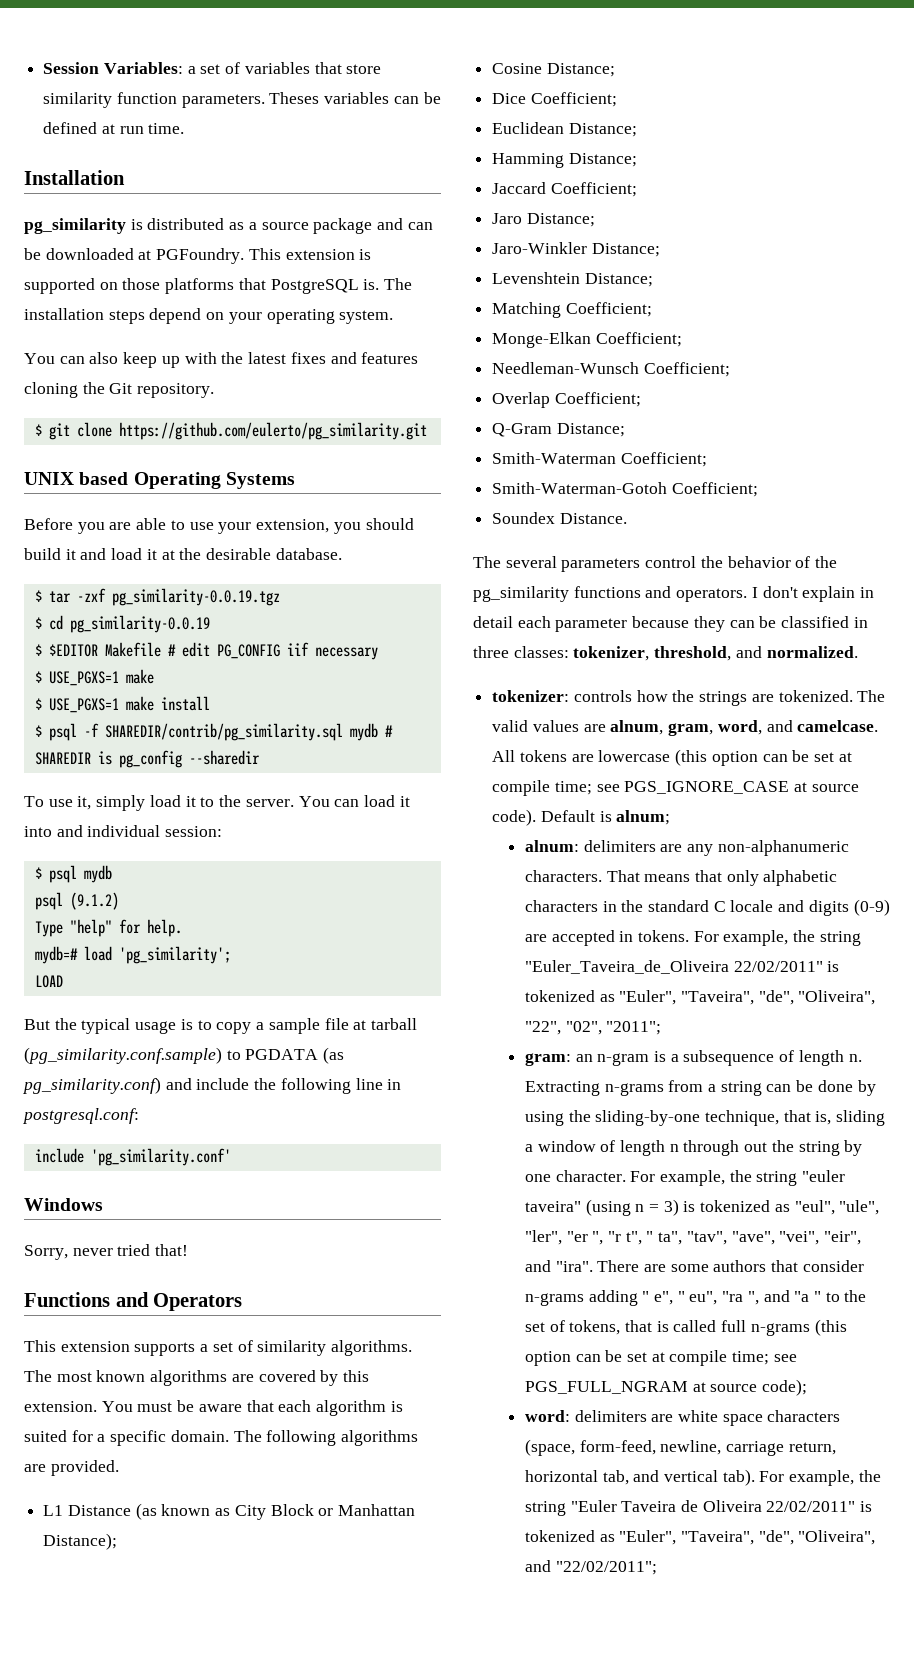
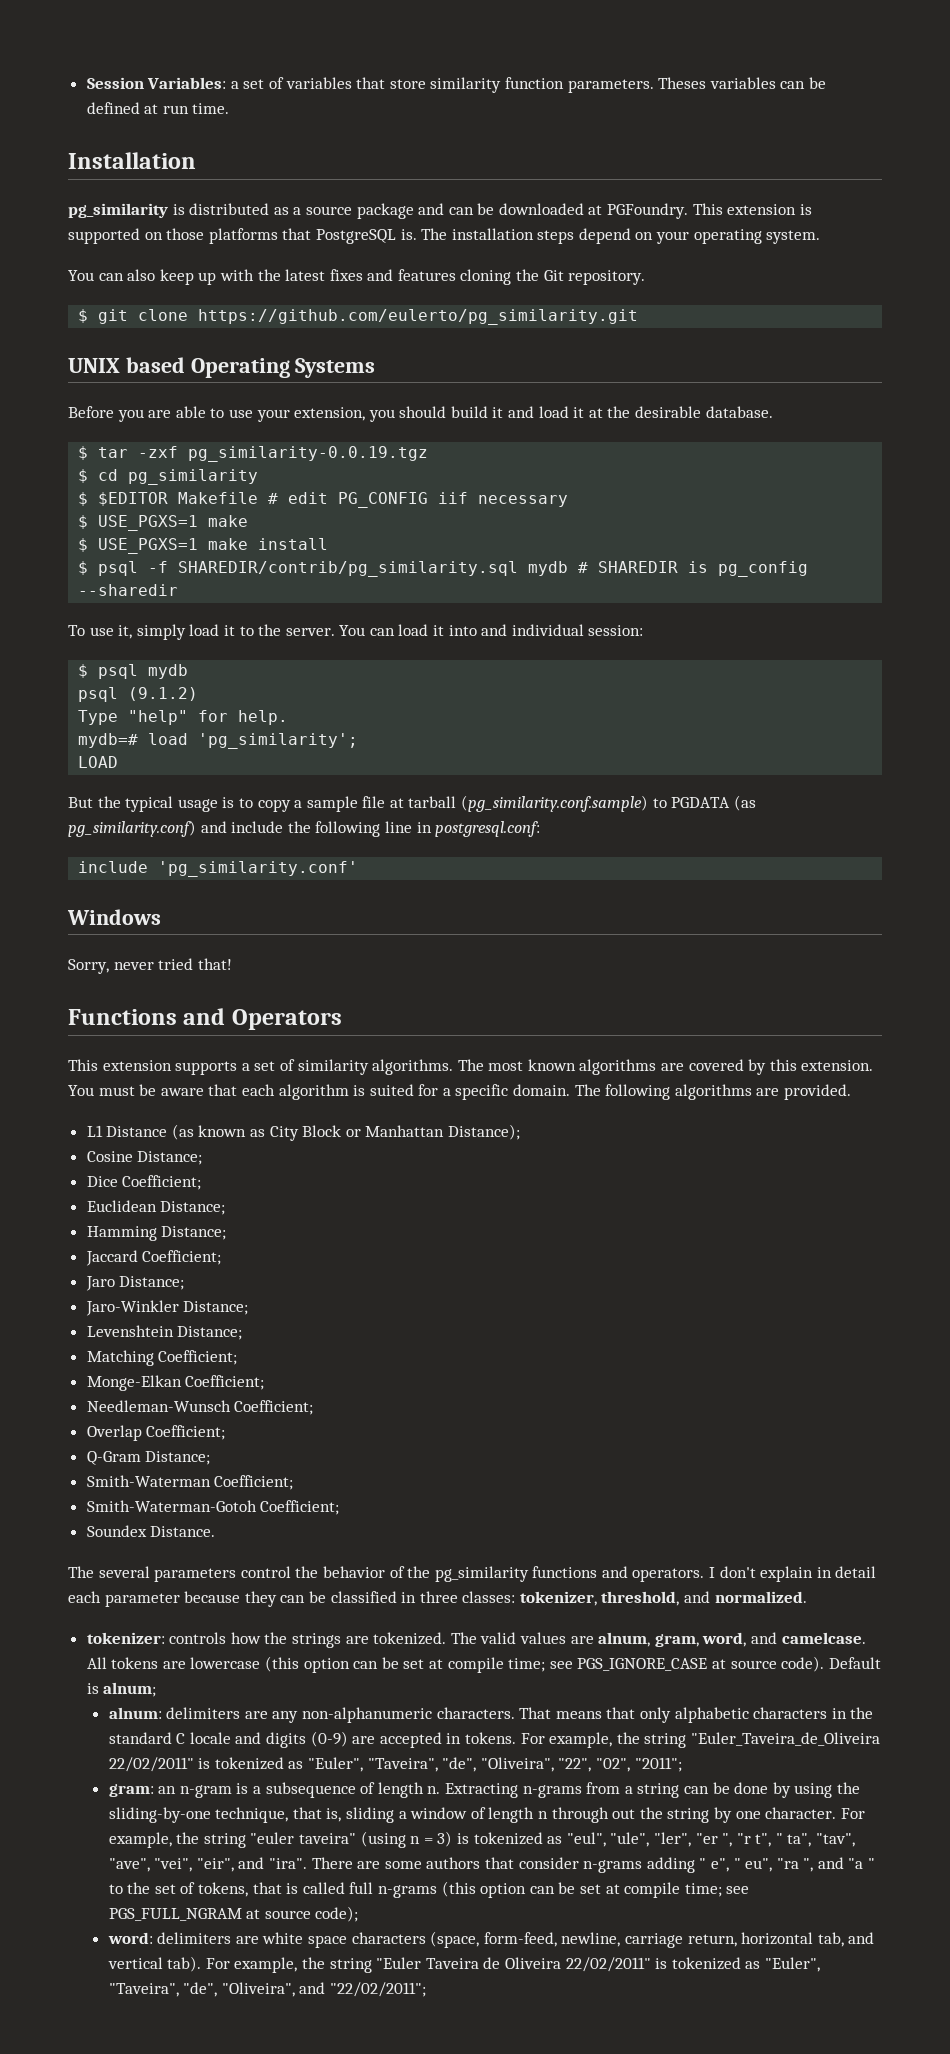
[69,615,210,633] pg_similarity-0.0.19 -> [128,469,259,485] pg_similarity

